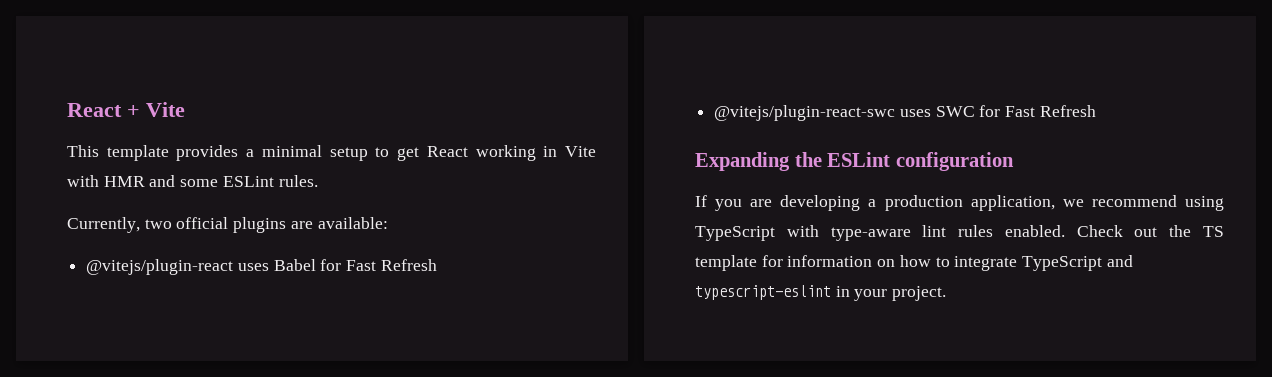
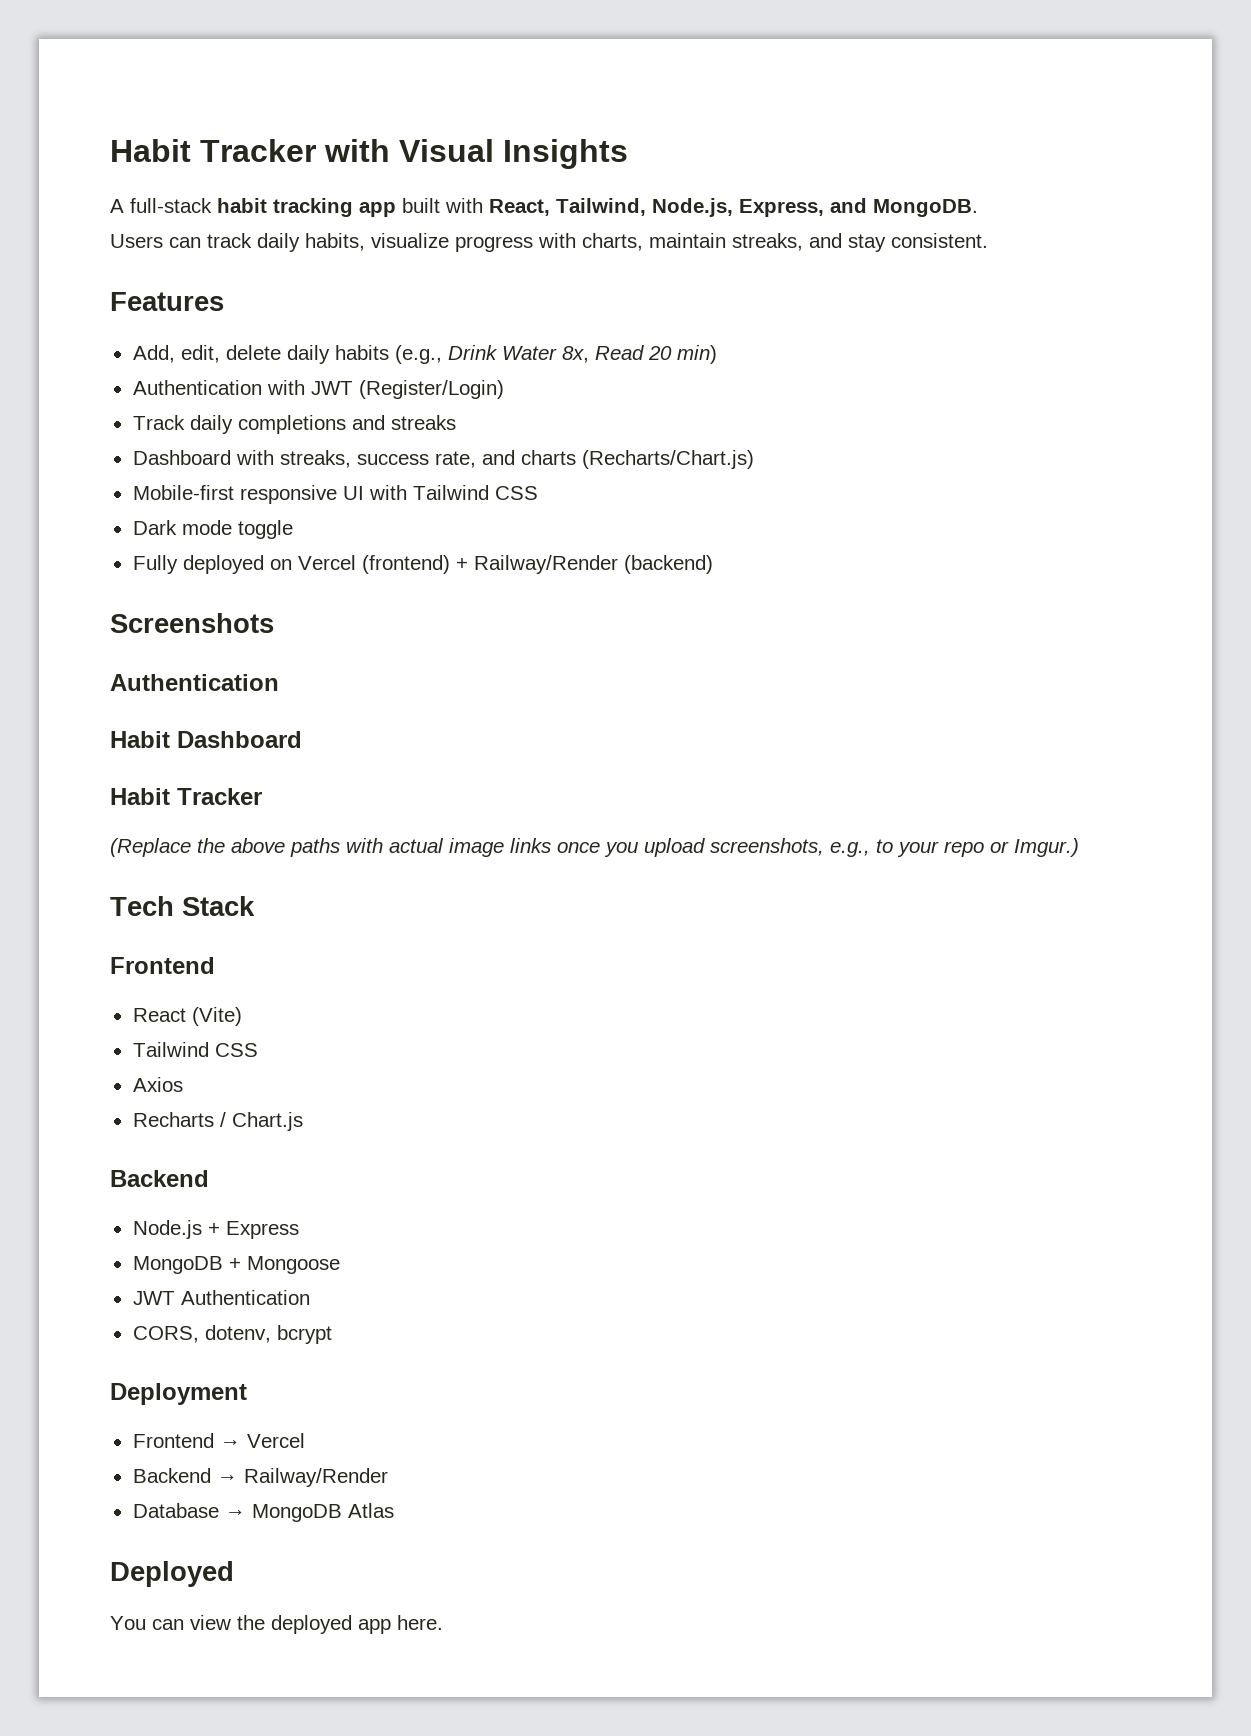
[67,102,185,117] [67,145,597,161] [67,175,318,187] [67,217,388,233] [86,259,437,275] [714,105,1096,121] [695,152,1014,171] [695,195,1224,211] [695,225,1224,241] [695,255,1133,271] [695,285,947,301] React + Vite // This template provides a minimal setup to get React working in Vite with HMR and some ESLint rules. // Currently, two official plugins are available: // @vitejs/plugin-react uses Babel for Fast Refresh // @vitejs/plugin-react-swc uses SWC for Fast Refresh // Expanding the ESLint configuration // If you are developing a production application, we recommend using TypeScript with type-aware lint rules enabled. Check out the TS template for information on how to integrate TypeScript and typescript-eslint in your project. -> [110,139,628,169] [110,198,978,217] [110,233,988,252] [110,292,224,311] [132,345,717,364] [132,380,504,399] [132,415,456,434] [132,450,754,469] [132,485,538,504] [132,520,293,539] [132,555,713,574] [110,613,274,633] [110,674,279,691] [110,731,302,748] [110,788,262,805] [110,838,1079,857] [110,896,255,916] [110,957,215,974] [132,1007,242,1026] [132,1042,258,1057] [132,1077,183,1092] [132,1112,303,1131] [110,1170,209,1187] [132,1220,299,1239] [132,1256,340,1274] [132,1290,310,1305] [132,1325,332,1344] [110,1383,247,1405] [132,1433,305,1448] [132,1468,388,1487] [132,1503,394,1522] [110,1561,234,1587] [110,1615,443,1634] Habit Tracker with Visual Insights // A full-stack habit tracking app built with React, Tailwind, Node.js, Express, and MongoDB. // Users can track daily habits, visualize progress with charts, maintain streaks, and stay consistent. // Features // Add, edit, delete daily habits (e.g., Drink Water 8x, Read 20 min) // Authentication with JWT (Register/Login) // Track daily completions and streaks // Dashboard with streaks, success rate, and charts (Recharts/Chart.js) // Mobile-first responsive UI with Tailwind CSS // Dark mode toggle // Fully deployed on Vercel (frontend) + Railway/Render (backend) // Screenshots // Authentication // Habit Dashboard // Habit Tracker // (Replace the above paths with actual image links once you upload screenshots, e.g., to your repo or Imgur.) // Tech Stack // Frontend // React (Vite) // Tailwind CSS // Axios // Recharts / Chart.js // Backend // Node.js + Express // MongoDB + Mongoose // JWT Authentication // CORS, dotenv, bcrypt // Deployment // Frontend → Vercel // Backend → Railway/Render // Database → MongoDB Atlas // Deployed // You can view the deployed app here.

